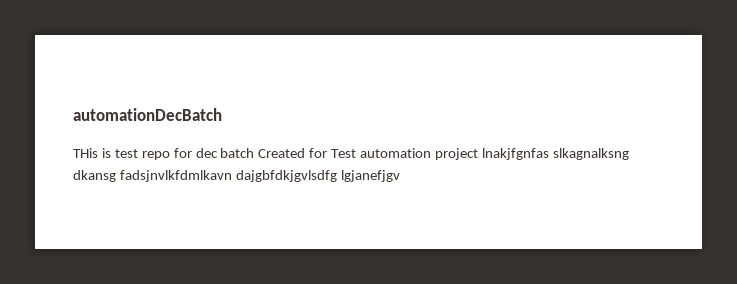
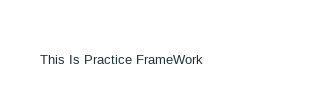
[73,108,222,121] [73,148,629,160] [73,170,400,182] automationDecBatch // THis is test repo for dec batch Created for Test automation project lnakjfgnfas slkagnalksng dkansg fadsjnvlkfdmlkavn dajgbfdkjgvlsdfg lgjanefjgv -> [40,55,203,64] This Is Practice FrameWork

